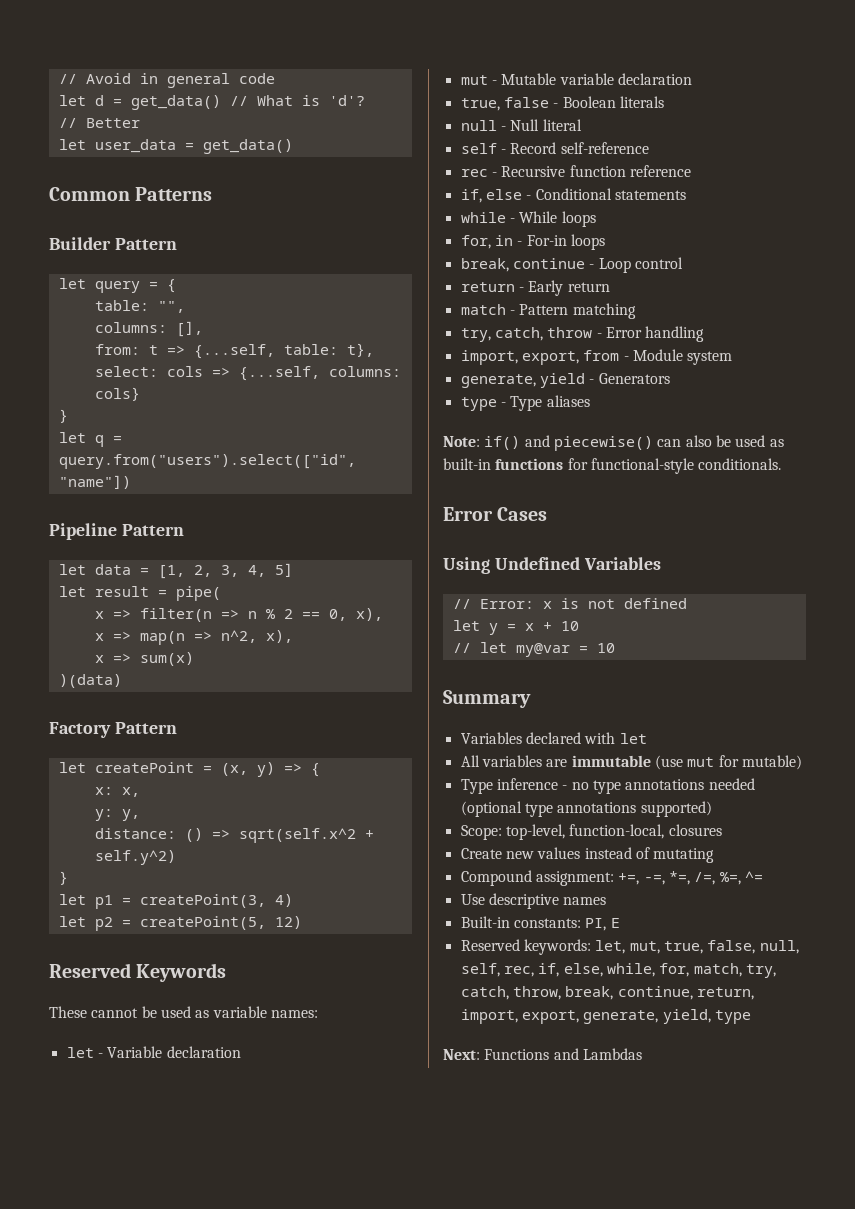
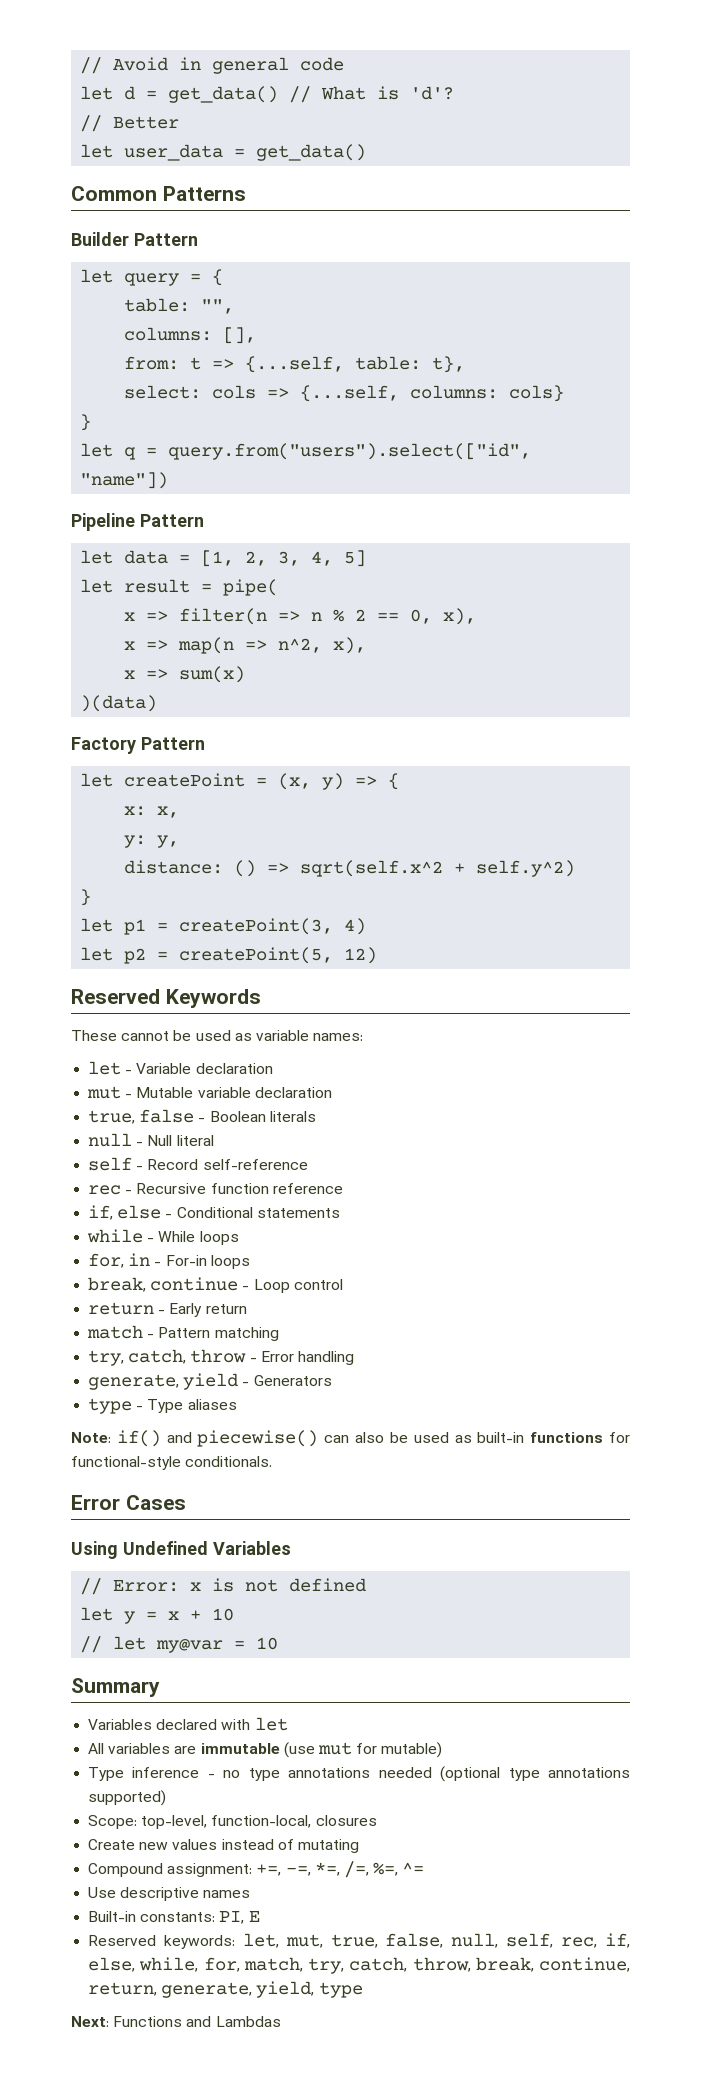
[460,349,733,365] // import, export, from - Module system -> (354, 1358) none
[460,1009,579,1024] import, export, -> (158, 1989) none

